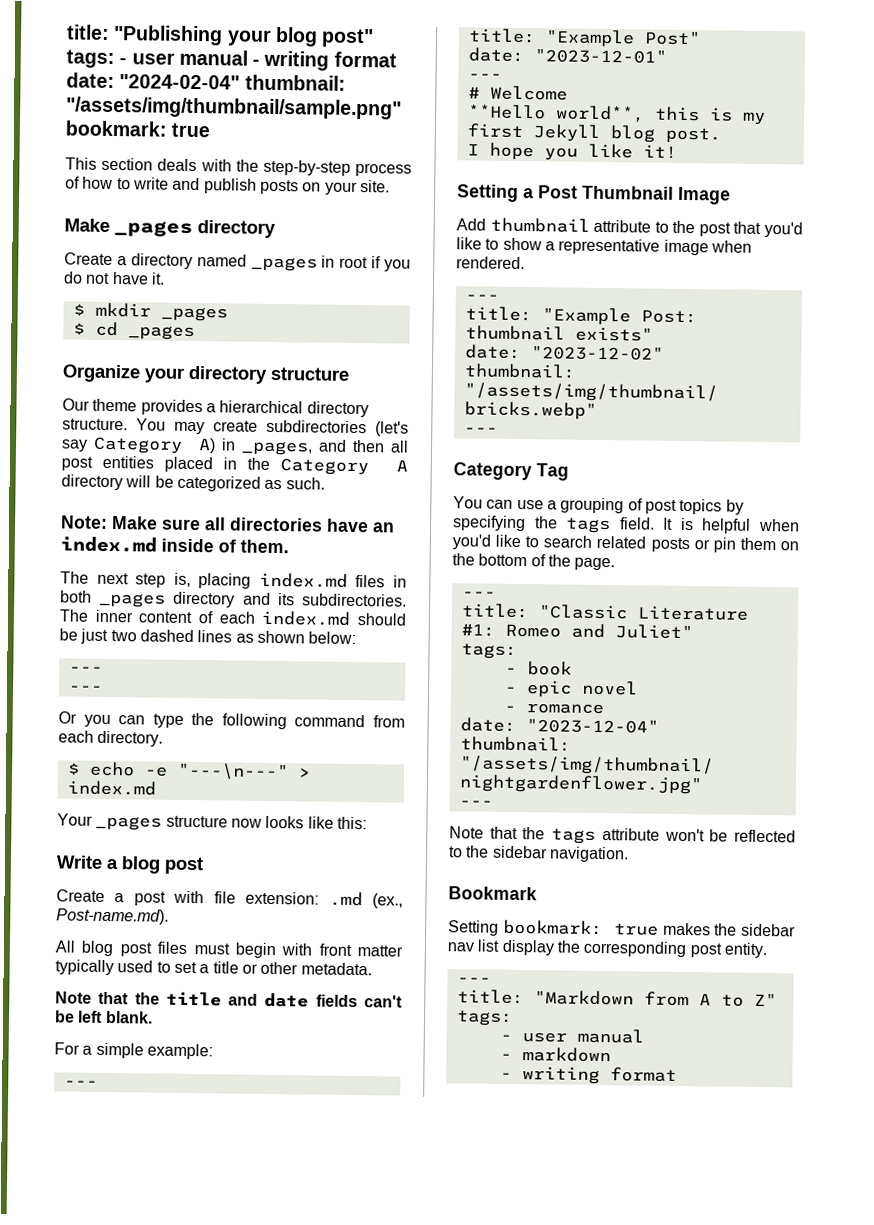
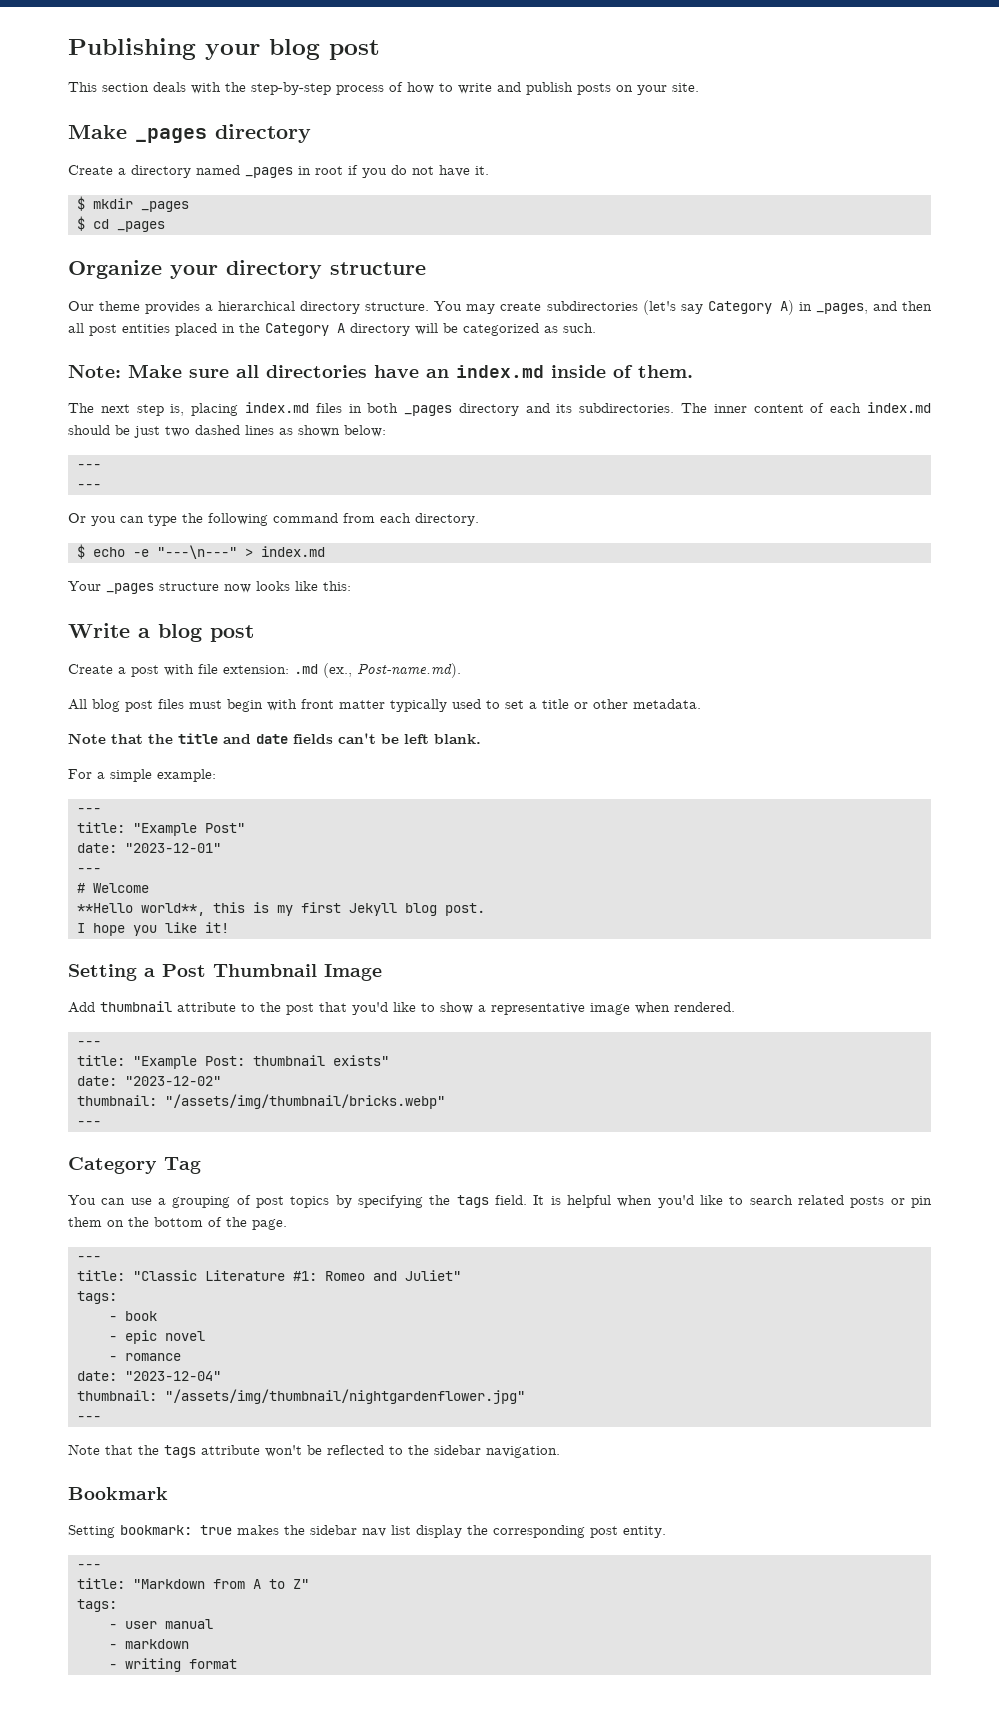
[66,24,375,48] [66,49,397,71] [66,72,346,91] [66,96,402,120] [65,120,211,138] title: "Publishing your blog post" tags: - user manual - writing format date: "2024-02-04" thumbnail: "/assets/img/thumbnail/sample.png" bookmark: true -> [68,38,380,60] Publishing your blog post

